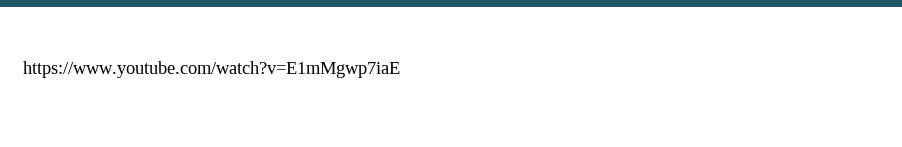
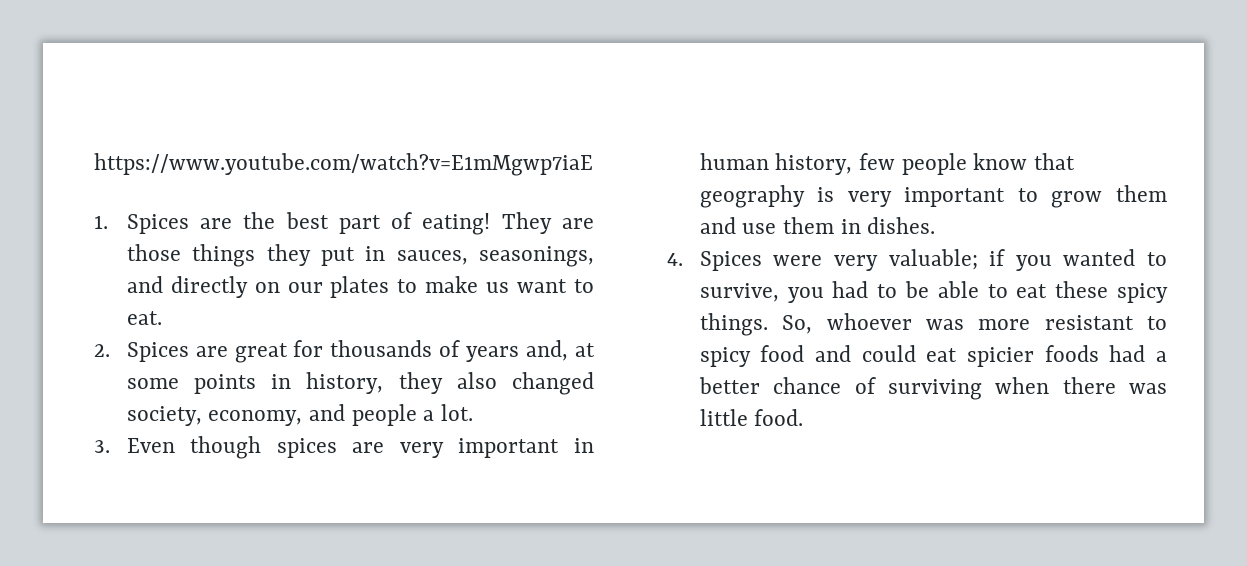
(400, 69) none -> [94,212,594,235] [126,244,594,267] [126,276,594,298] [126,311,162,325] [94,340,595,363] [126,372,594,395] [126,404,473,426] [94,436,594,459] [699,153,1075,175] [699,185,1167,208] [699,217,936,234] [667,249,1167,271] [699,281,1168,303] [699,313,1167,336] [699,345,1167,367] [698,377,1167,400] [699,409,804,426] // 1. Spices are the best part of eating! They are those things they put in sauces, seasonings, and directly on our plates to make us want to eat. // 2. Spices are great for thousands of years and, at some points in history, they also changed society, economy, and people a lot. // 3. Even though spices are very important in human history, few people know that geography is very important to grow them and use them in dishes. // 4. Spices were very valuable; if you wanted to survive, you had to be able to eat these spicy things. So, whoever was more resistant to spicy food and could eat spicier foods had a better chance of surviving when there was little food.

